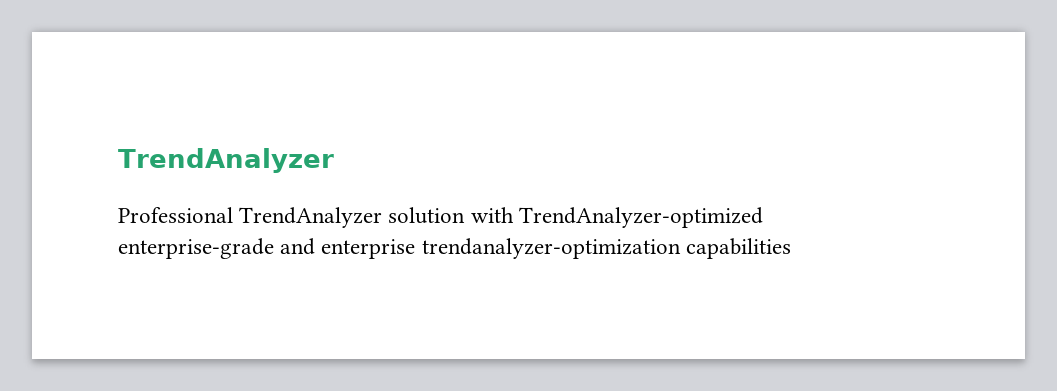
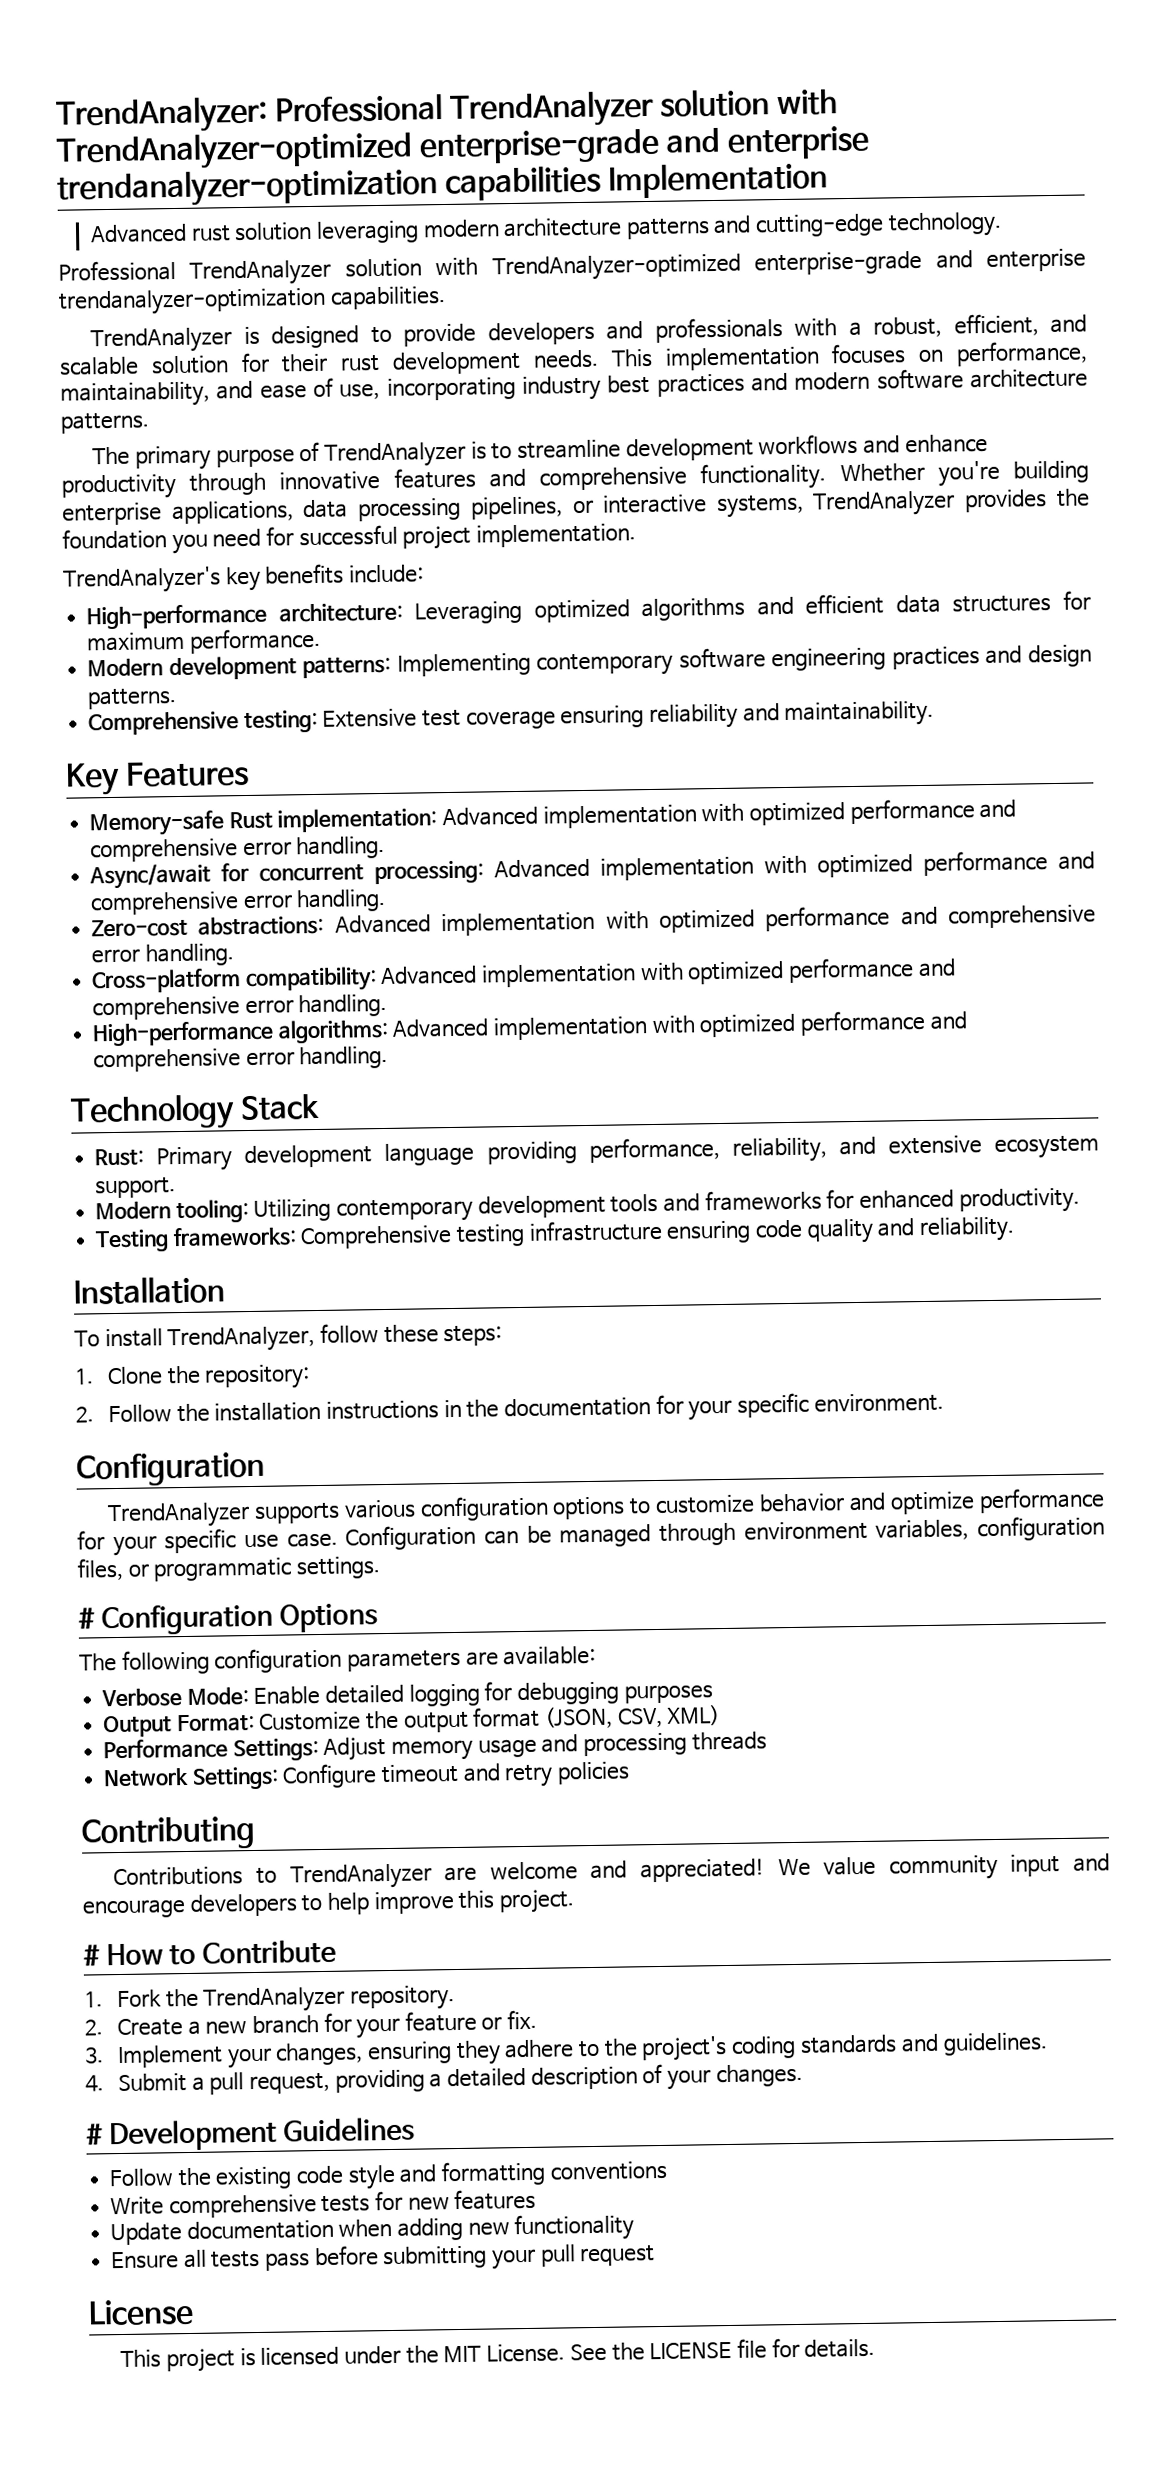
[118,148,334,173] [118,207,763,228] [118,238,791,259] TrendAnalyzer // Professional TrendAnalyzer solution with TrendAnalyzer-optimized enterprise-grade and enterprise trendanalyzer-optimization capabilities -> [56,89,838,134] [56,125,870,171] [57,162,828,208] [89,211,1002,244] [58,248,1087,286] [58,285,446,316] [90,313,1088,354] [59,340,1089,376] [60,368,1089,408] [60,412,150,434] [92,433,988,471] [61,460,1089,500] [62,488,1091,526] [62,523,636,555] [63,563,424,594] [86,590,1091,630] [86,627,321,654] [87,644,1092,681] [87,688,178,710] [88,700,935,736] [65,760,249,796] [89,798,1017,837] [90,835,386,863] [89,850,1096,890] [90,888,387,916] [91,904,1097,938] [91,943,234,967] [91,957,956,994] [92,993,388,1021] [92,1009,967,1047] [93,1045,389,1073] [70,1093,320,1131] [94,1135,1099,1172] [95,1177,177,1199] [95,1187,1080,1224] [95,1216,1016,1253] [73,1276,225,1305] [74,1323,503,1353] [74,1364,311,1390] [75,1392,944,1423] [76,1451,265,1487] [107,1487,1106,1529] [77,1515,1106,1557] [77,1556,381,1582] [78,1603,379,1636] [79,1645,597,1675] [101,1681,713,1708] [103,1705,721,1738] [103,1731,767,1762] [103,1761,631,1790] [81,1815,256,1851] [113,1853,1111,1890] [82,1889,576,1919] [83,1939,337,1967] [84,1985,455,2013] [84,2009,538,2039] [84,2032,1048,2069] [85,2063,803,2095] [86,2116,416,2152] [109,2160,667,2190] [110,2188,537,2219] [110,2213,635,2246] [111,2244,656,2271] [88,2298,194,2327] [120,2337,876,2373] TrendAnalyzer: Professional TrendAnalyzer solution with TrendAnalyzer-optimized enterprise-grade and enterprise trendanalyzer-optimization capabilities Implementation // Advanced rust solution leveraging modern architecture patterns and cutting-edge technology. // Professional TrendAnalyzer solution with TrendAnalyzer-optimized enterprise-grade and enterprise trendanalyzer-optimization capabilities. // TrendAnalyzer is designed to provide developers and professionals with a robust, efficient, and scalable solution for their rust development needs. This implementation focuses on performance, maintainability, and ease of use, incorporating industry best practices and modern software architecture patterns. // The primary purpose of TrendAnalyzer is to streamline development workflows and enhance productivity through innovative features and comprehensive functionality. Whether you're building enterprise applications, data processing pipelines, or interactive systems, TrendAnalyzer provides the foundation you need for successful project implementation. // TrendAnalyzer's key benefits include: // High-performance architecture: Leveraging optimized algorithms and efficient data structures for maximum performance. // Modern development patterns: Implementing contemporary software engineering practices and design patterns. // Comprehensive testing: Extensive test coverage ensuring reliability and maintainability. // Key Features // Memory-safe Rust implementation: Advanced implementation with optimized performance and comprehensive error handling. // Async/await for concurrent processing: Advanced implementation with optimized performance and comprehensive error handling. // Zero-cost abstractions: Advanced implementation with optimized performance and comprehensive error handling. // Cross-platform compatibility: Advanced implementation with optimized performance and comprehensive error handling. // High-performance algorithms: Advanced implementation with optimized performance and comprehensive error handling. // Technology Stack // Rust: Primary development language providing performance, reliability, and extensive ecosystem support. // Modern tooling: Utilizing contemporary development tools and frameworks for enhanced productivity. // Testing frameworks: Comprehensive testing infrastructure ensuring code quality and reliability. // Installation // To install TrendAnalyzer, follow these steps: // 1. Clone the repository: // 2. Follow the installation instructions in the documentation for your specific environment. // Configuration // TrendAnalyzer supports various configuration options to customize behavior and optimize performance for your specific use case. Configuration can be managed through environment variables, configuration files, or programmatic settings. // # Configuration Options // The following configuration parameters are available: // Verbose Mode: Enable detailed logging for debugging purposes // Output Format: Customize the output format (JSON, CSV, XML) // Performance Settings: Adjust memory usage and processing threads // Network Settings: Configure timeout and retry policies // Contributing // Contributions to TrendAnalyzer are welcome and appreciated! We value community input and encourage developers to help improve this project. // # How to Contribute // 1. Fork the TrendAnalyzer repository. // 2. Create a new branch for your feature or fix. // 3. Implement your changes, ensuring they adhere to the project's coding standards and guidelines. // 4. Submit a pull request, providing a detailed description of your changes. // # Development Guidelines // Follow the existing code style and formatting conventions // Write comprehensive tests for new features // Update documentation when adding new functionality // Ensure all tests pass before submitting your pull request // License // This project is licensed under the MIT License. See the LICENSE file for details.

